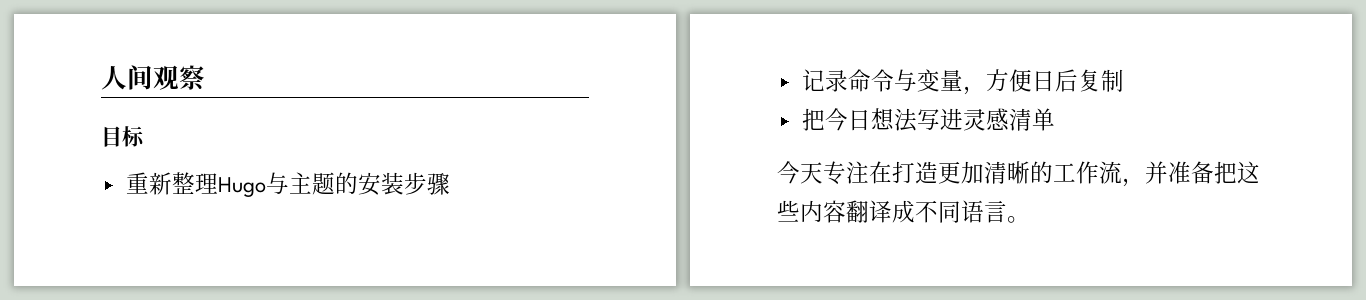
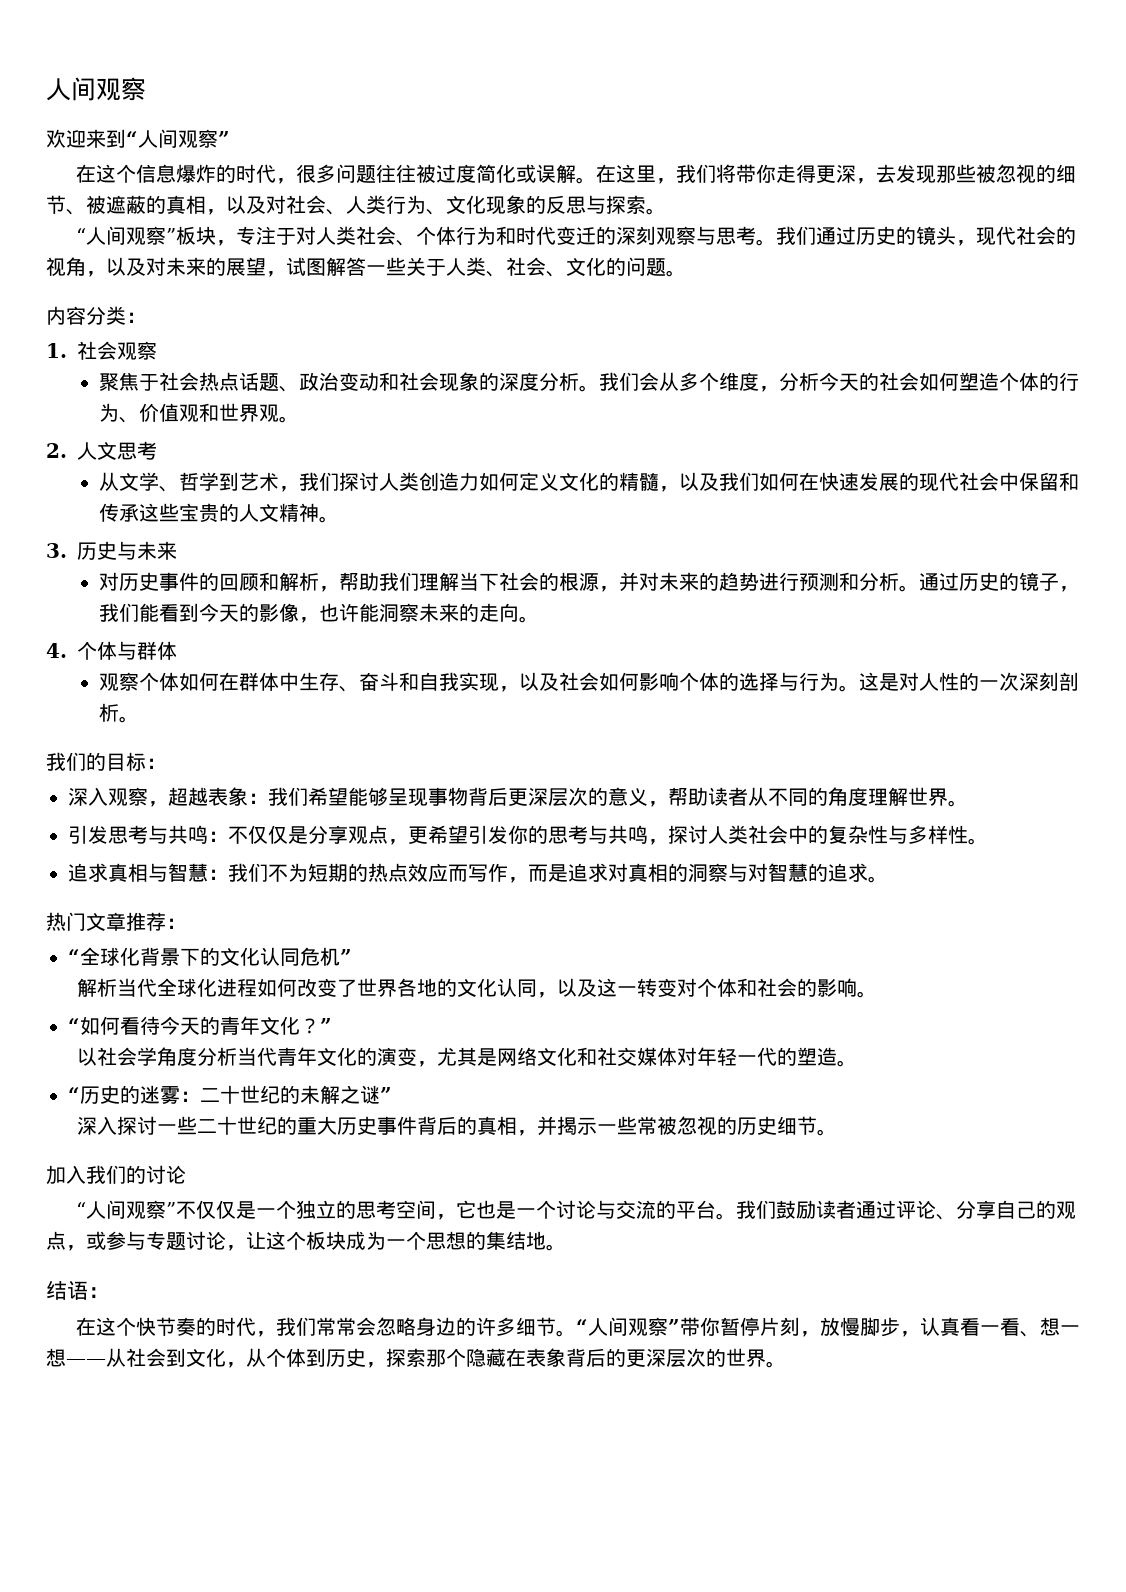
[101,126,145,147] [125,172,450,197] [801,69,1124,95] [801,108,1055,132] [777,161,1260,187] [777,200,1007,223] 目标 // 重新整理Hugo与主题的安装步骤 // 记录命令与变量，方便日后复制 // 把今日想法写进灵感清单 // 今天专注在打造更加清晰的工作流，并准备把这些内容翻译成不同语言 -> [46,129,230,148] [75,164,1076,184] [46,195,666,215] [75,226,1076,246] [46,257,686,277] [46,306,146,325] [46,341,158,360] [99,372,1080,392] [99,403,300,423] [46,441,158,460] [99,472,1080,492] [99,503,340,523] [46,541,178,560] [99,572,1080,592] [99,603,540,623] [46,641,178,660] [99,672,1080,692] [99,703,140,723] [46,752,166,771] [68,787,968,807] [68,825,988,845] [68,863,888,883] [46,912,186,931] [68,947,352,966] [77,978,878,998] [68,1016,332,1035] [77,1047,858,1067] [68,1085,392,1104] [77,1116,838,1136] [46,1165,186,1185] [75,1200,1076,1220] [46,1231,566,1251] [46,1281,109,1300] [75,1317,1080,1337] [46,1348,766,1368] 欢迎来到“人间观察” // 在这个信息爆炸的时代，很多问题往往被过度简化或误解。在这里，我们将带你走得更深，去发现那些被忽视的细节、被遮蔽的真相，以及对社会、人类行为、文化现象的反思与探索。 // “人间观察”板块，专注于对人类社会、个体行为和时代变迁的深刻观察与思考。我们通过历史的镜头，现代社会的视角，以及对未来的展望，试图解答一些关于人类、社会、文化的问题。 // 内容分类： // 1.社会观察 // 聚焦于社会热点话题、政治变动和社会现象的深度分析。我们会从多个维度，分析今天的社会如何塑造个体的行为、价值观和世界观。 // 2.人文思考 // 从文学、哲学到艺术，我们探讨人类创造力如何定义文化的精髓，以及我们如何在快速发展的现代社会中保留和传承这些宝贵的人文精神。 // 3.历史与未来 // 对历史事件的回顾和解析，帮助我们理解当下社会的根源，并对未来的趋势进行预测和分析。通过历史的镜子，我们能看到今天的影像，也许能洞察未来的走向。 // 4.个体与群体 // 观察个体如何在群体中生存、奋斗和自我实现，以及社会如何影响个体的选择与行为。这是对人性的一次深刻剖析。 // 我们的目标： // 深入观察，超越表象：我们希望能够呈现事物背后更深层次的意义，帮助读者从不同的角度理解世界。 // 引发思考与共鸣：不仅仅是分享观点，更希望引发你的思考与共鸣，探讨人类社会中的复杂性与多样性。 // 追求真相与智慧：我们不为短期的热点效应而写作，而是追求对真相的洞察与对智慧的追求。 // 热门文章推荐： // “全球化背景下的文化认同危机” // 解析当代全球化进程如何改变了世界各地的文化认同，以及这一转变对个体和社会的影响。 // “如何看待今天的青年文化？” // 以社会学角度分析当代青年文化的演变，尤其是网络文化和社交媒体对年轻一代的塑造。 // “历史的迷雾：二十世纪的未解之谜” // 深入探讨一些二十世纪的重大历史事件背后的真相，并揭示一些常被忽视的历史细节。 // 加入我们的讨论 // “人间观察”不仅仅是一个独立的思考空间，它也是一个讨论与交流的平台。我们鼓励读者通过评论、分享自己的观点，或参与专题讨论，让这个板块成为一个思想的集结地。 // 结语： // 在这个快节奏的时代，我们常常会忽略身边的许多细节。“人间观察”带你暂停片刻，放慢脚步，认真看一看、想一想——从社会到文化，从个体到历史，探索那个隐藏在表象背后的更深层次的世界

